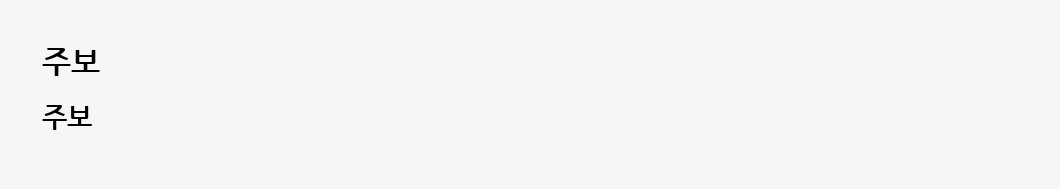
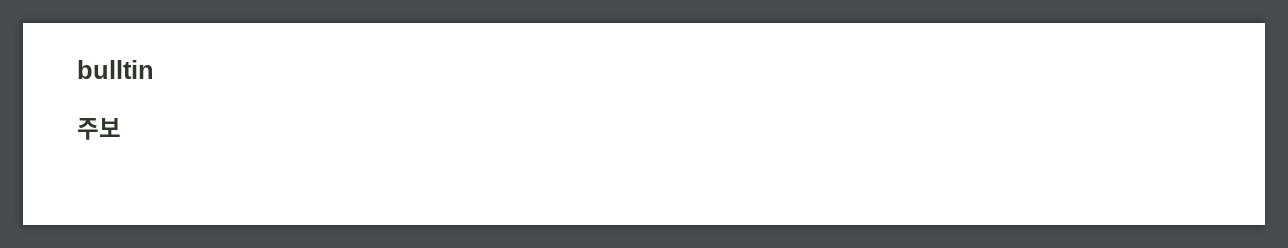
[42,48,100,76] 주보 -> [77,60,154,79] bulltin

